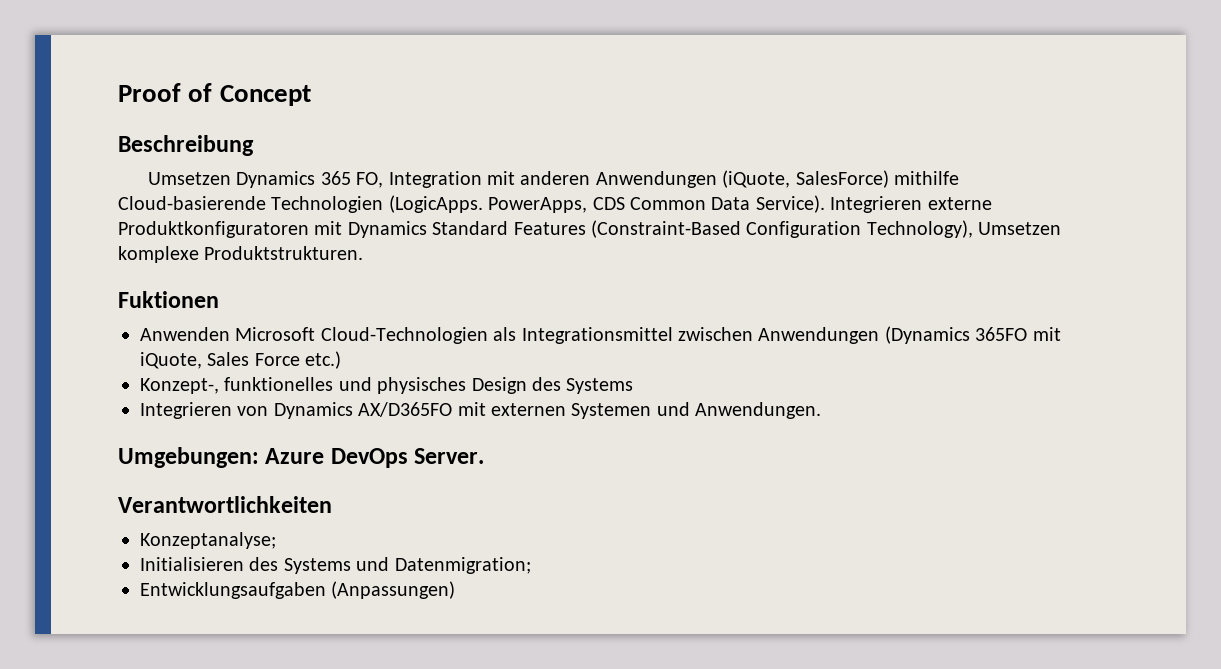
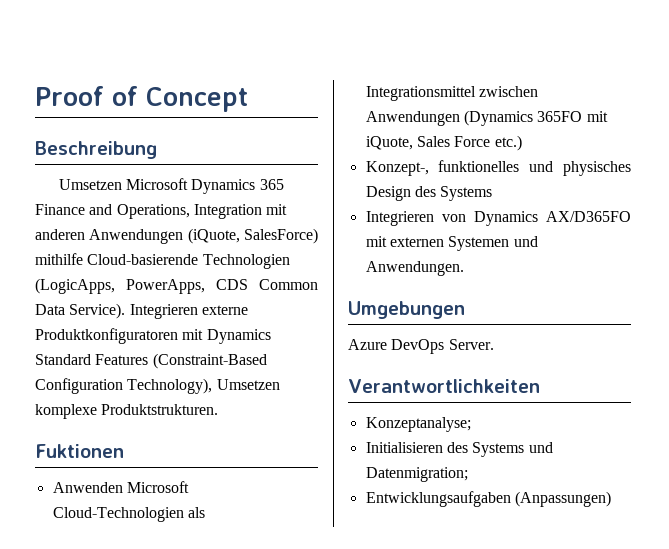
(232, 178) none -> [125,178,188,190] Microsoft
[356,172,384,188] FO, -> [35,204,190,219] Finance and Operations,
[388,195,483,213] (LogicApps. -> [35,278,115,294] (LogicApps,
[118,447,259,468] Umgebungen: -> [348,301,465,319] Umgebungen //

